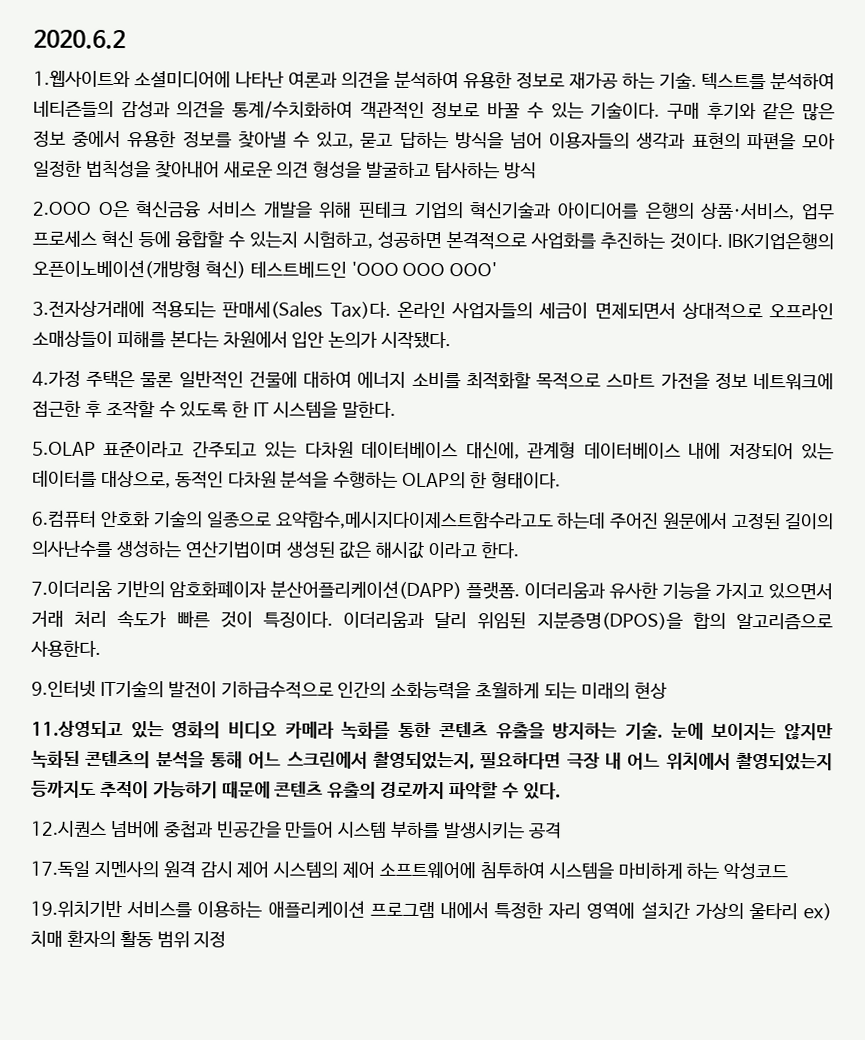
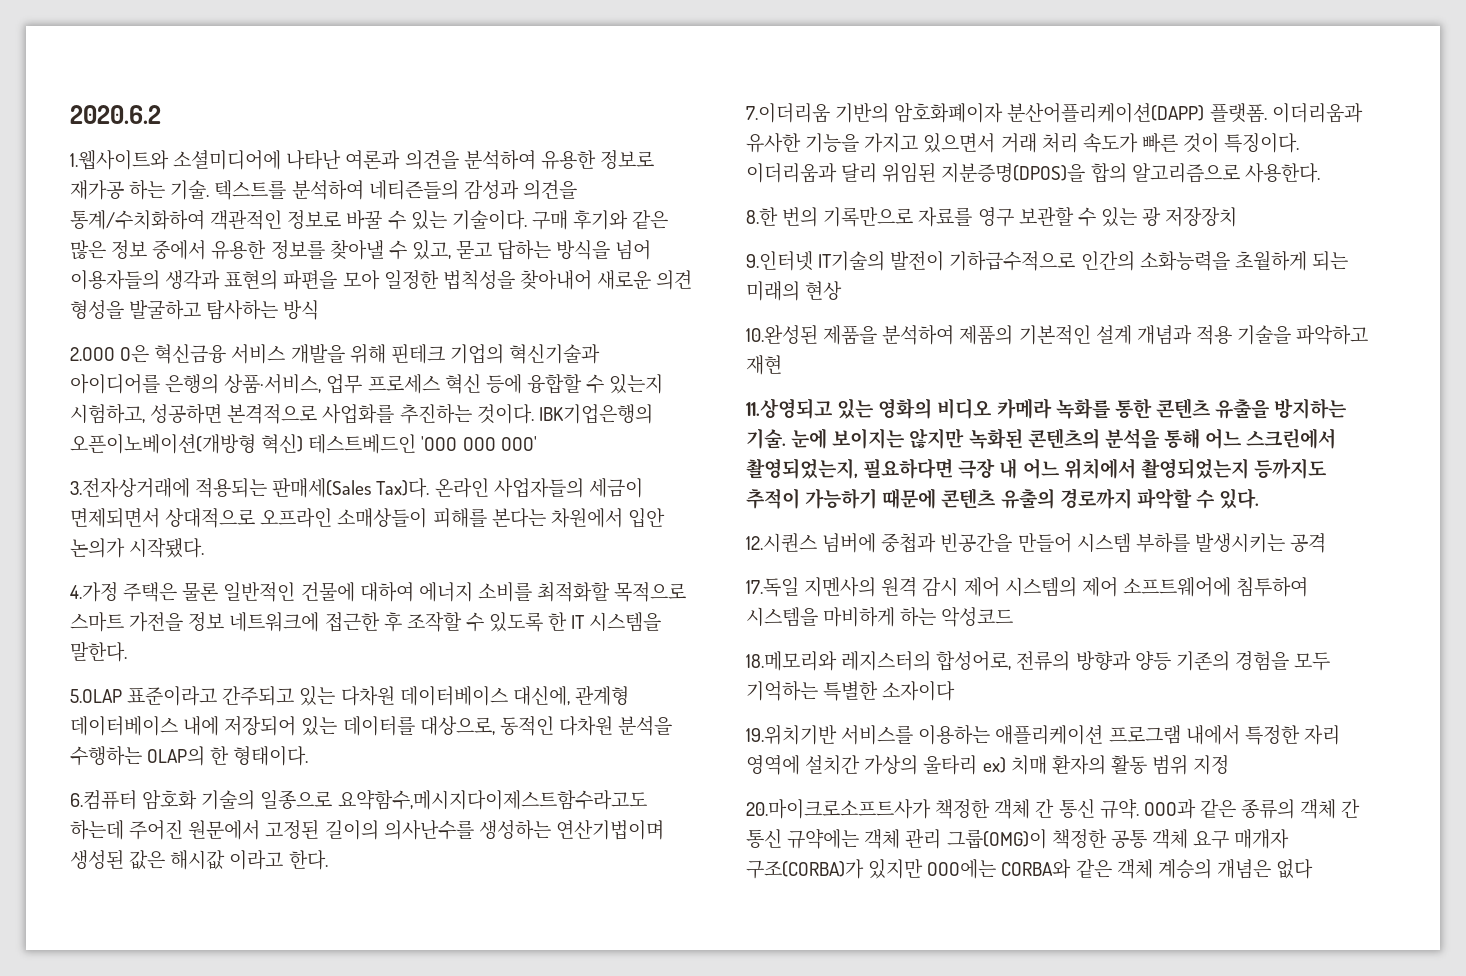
[99,509,151,529] 안호화 -> [142,789,198,810] 암호화
(101, 648) none -> [746,206,1238,227] // 8.한 번의 기록만으로 자료를 영구 보관할 수 있는 광 저장장치
(667, 690) none -> [746,324,1369,345] [746,355,782,375] // 10.완성된 제품을 분석하여 제품의 기본적인 설계 개념과 적용 기술을 파악하고 재현
(789, 871) none -> [746,651,1331,671] [746,680,956,701] // 18.메모리와 레지스터의 합성어로, 전류의 방향과 양등 기존의 경험을 모두 기억하는 특별한 소자이다
(227, 939) none -> [746,798,1361,819] [746,828,1290,849] [746,859,1314,879] // 20.마이크로소프트사가 책정한 객체 간 통신 규약. OOO과 같은 종류의 객체 간 통신 규약에는 객체 관리 그룹(OMG)이 책정한 공통 객체 요구 매개자 구조(CORBA)가 있지만 OOO에는 CORBA와 같은 객체 계승의 개념은 없다

